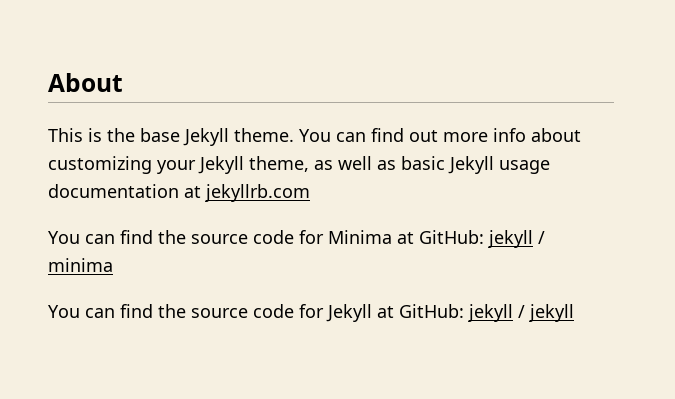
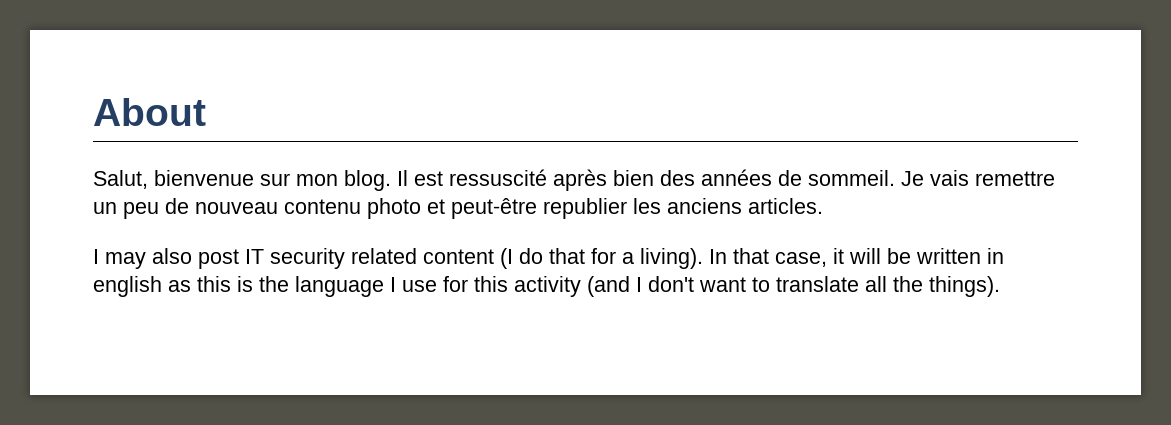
[48,128,581,146] [48,156,550,174] [48,184,310,202] [48,230,545,248] [48,258,113,272] [48,304,574,322] This is the base Jekyll theme. You can find out more info about customizing your Jekyll theme, as well as basic Jekyll usage documentation at jekyllrb.com // You can find the source code for Minima at GitHub: jekyll / minima // You can find the source code for Jekyll at GitHub: jekyll / jekyll -> [93,169,1055,191] [93,198,823,219] [93,248,1004,269] [93,276,1000,297] Salut, bienvenue sur mon blog. Il est ressuscité après bien des années de sommeil. Je vais remettre un peu de nouveau contenu photo et peut-être republier les anciens articles. // I may also post IT security related content (I do that for a living). In that case, it will be written in english as this is the language I use for this activity (and I don't want to translate all the things).

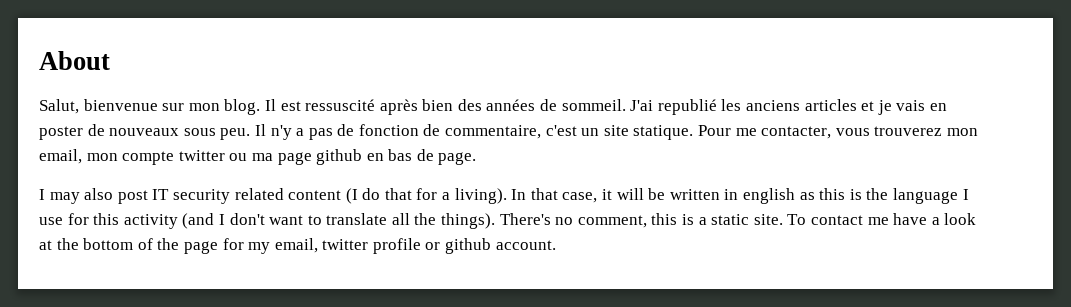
[901,170,1055,186] [93,198,823,219] Je vais remettre un peu de nouveau contenu photo et peut-être republier les anciens articles. -> [630,99,947,115] [39,124,978,140] [39,149,477,165] J'ai republié les anciens articles et je vais en poster de nouveaux sous peu. Il n'y a pas de fonction de commentaire, c'est un site statique. Pour me contacter, vous trouverez mon email, mon compte twitter ou ma page github en bas de page.
(1000, 286) none -> [499,213,977,228] [39,238,556,254] There's no comment, this is a static site. To contact me have a look at the bottom of the page for my email, twitter profile or github account.

